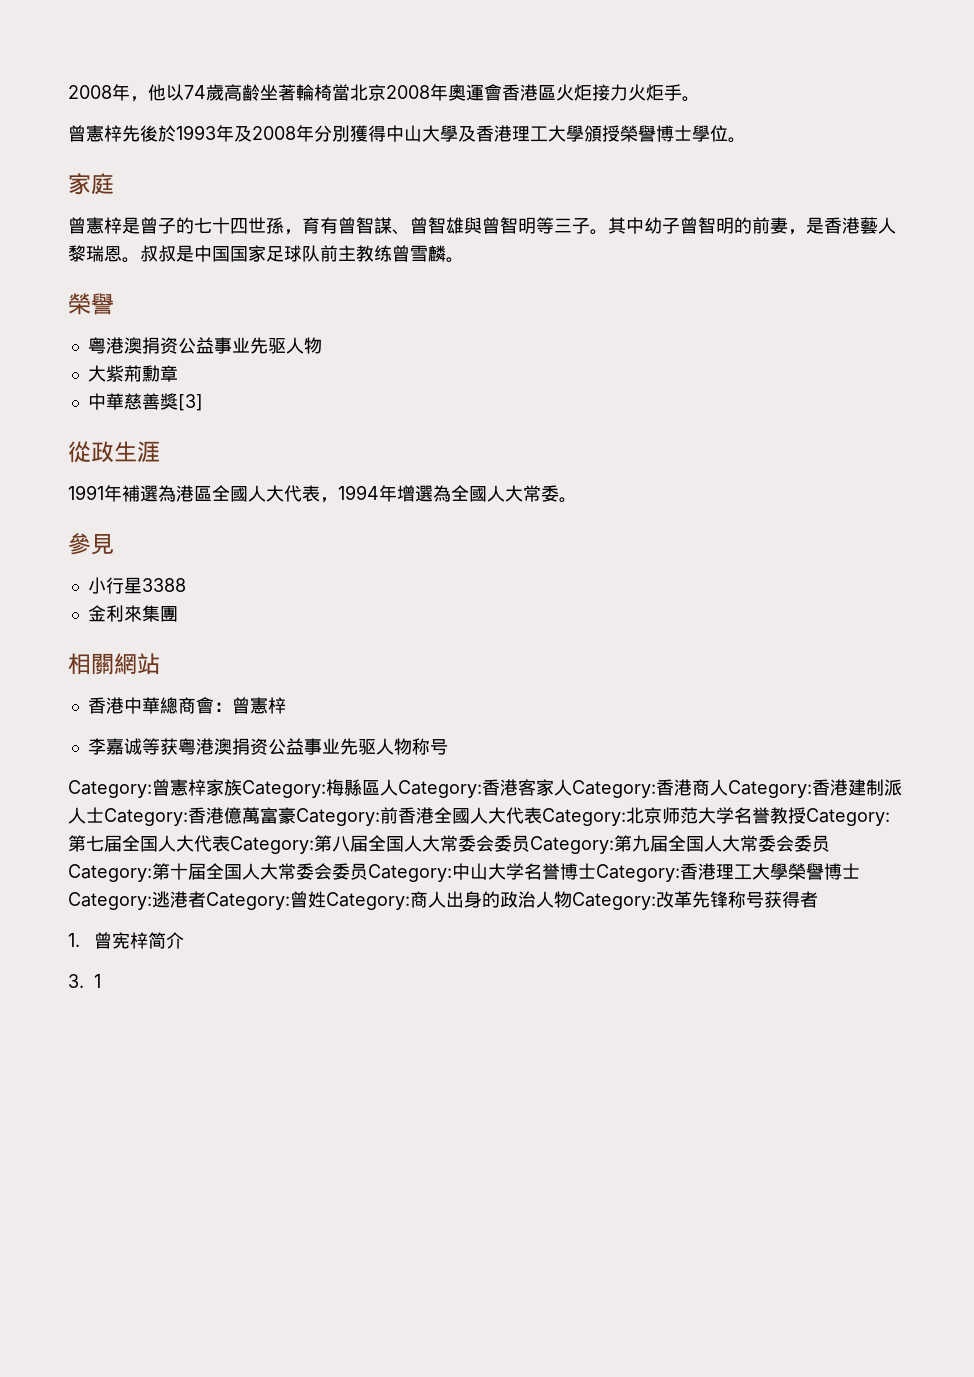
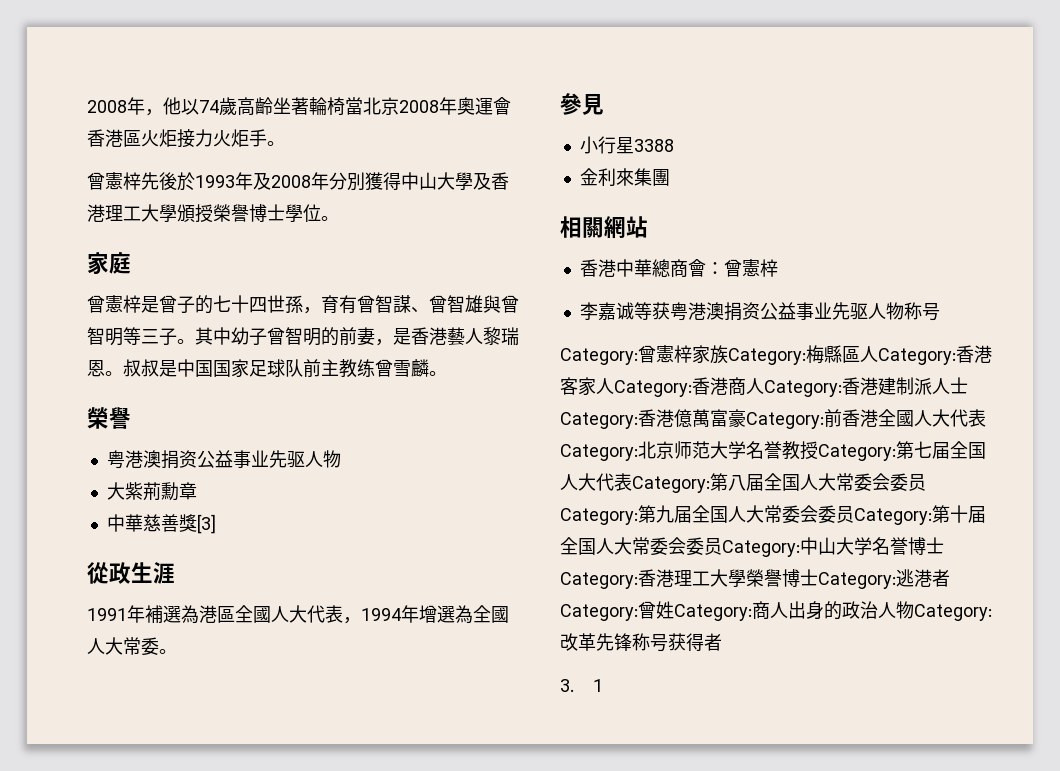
[68,932,184,949] // 1.曾宪梓简介 -> (722, 642) none

